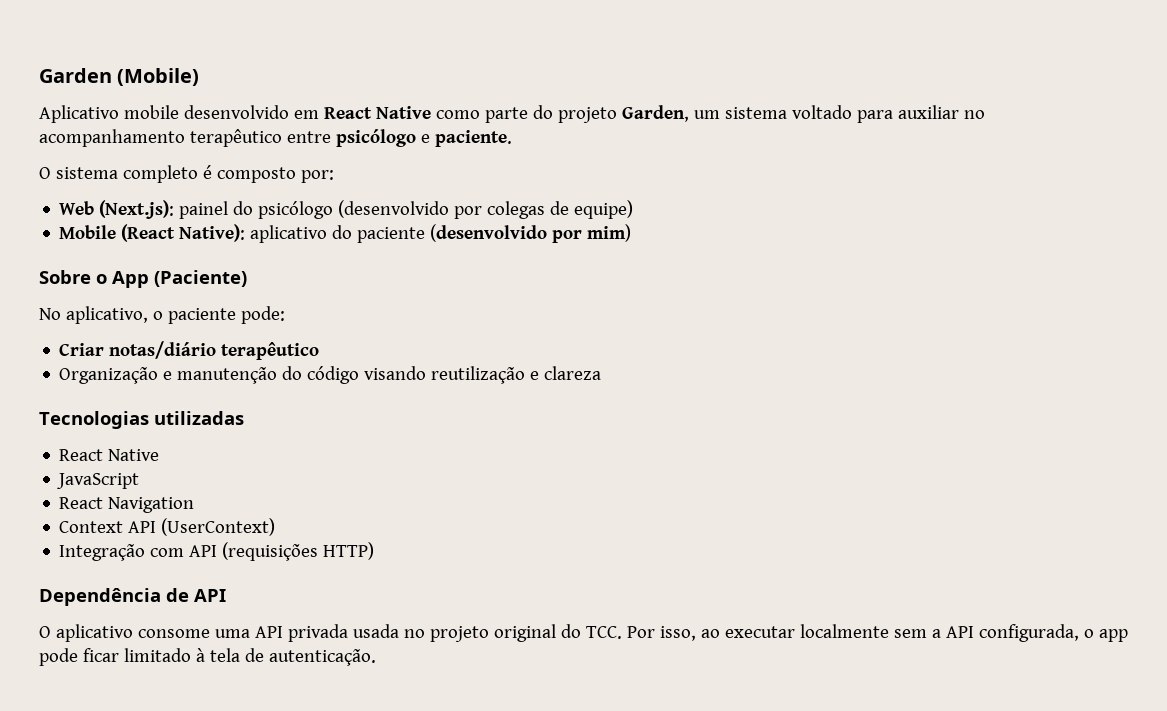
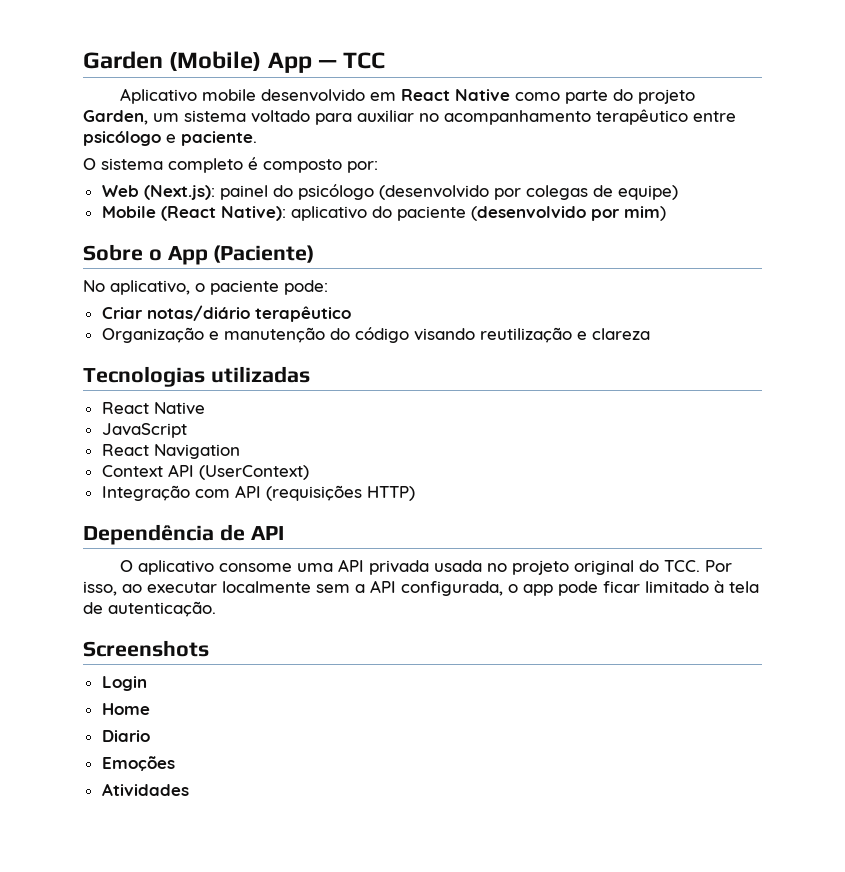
(200, 77) none -> [267,52,386,73] App — TCC
(376, 657) none -> [83,640,209,657] [101,676,147,691] [101,703,150,715] [101,730,150,742] [101,756,175,771] [101,783,189,796] // Screenshots // Login // Home // Diario // Emoções // Atividades

